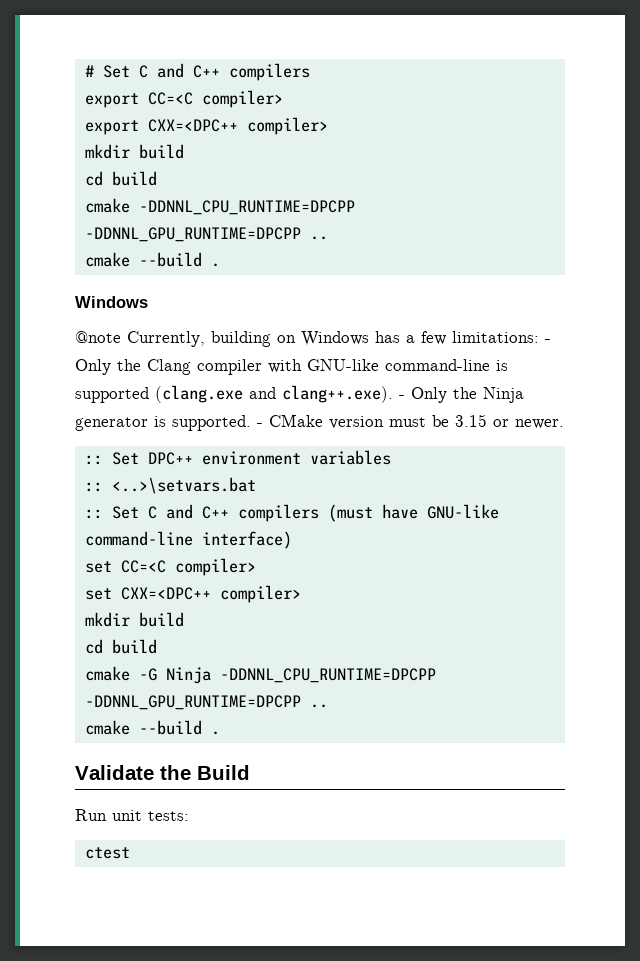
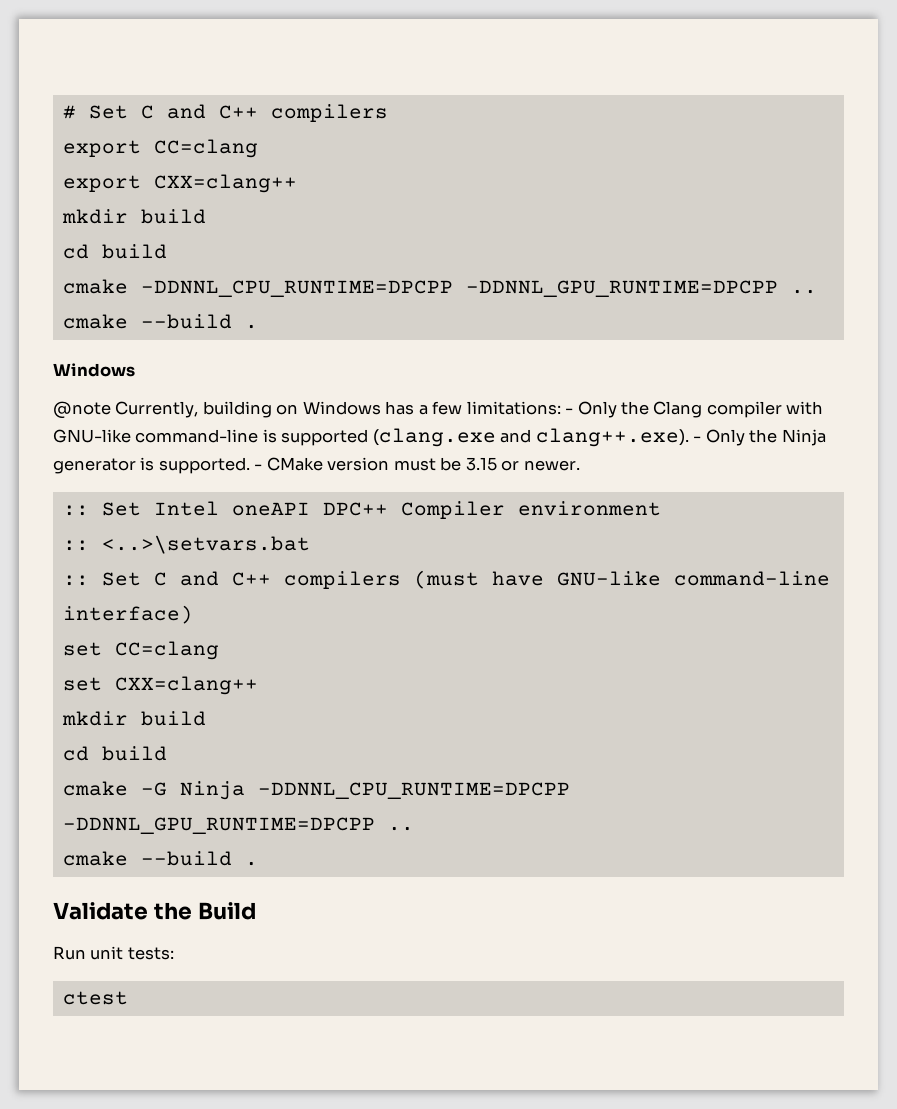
[147,90,283,108] [84,117,328,135] CC=<C compiler> // export CXX=<DPC++ compiler> -> [153,139,258,158] [62,174,297,193] CC=clang // export CXX=clang++
[147,452,193,465] DPC++ -> [153,501,505,519] Intel oneAPI DPC++ Compiler
[309,450,391,465] variables -> (661, 508) none
[120,558,256,576] [84,585,301,603] CC=<C compiler> // set CXX=<DPC++ compiler> -> [114,641,219,660] [62,676,258,695] CC=clang // set CXX=clang++

